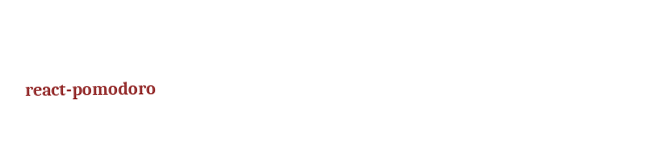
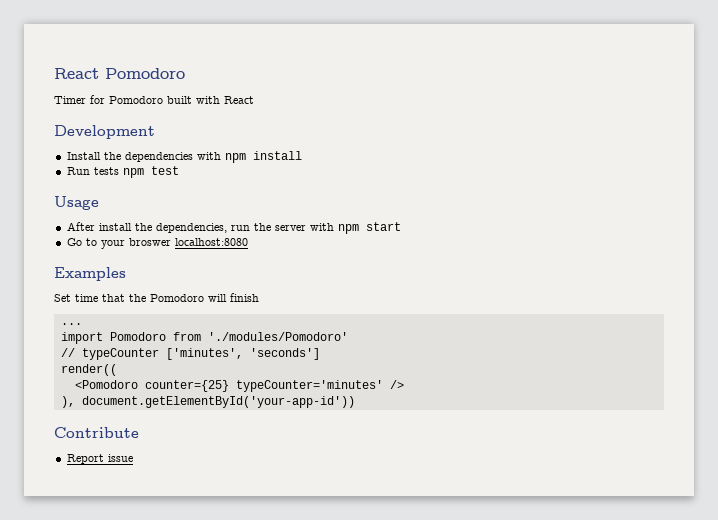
[24,81,157,100] react-pomodoro -> [54,68,185,79] [54,95,254,104] [54,125,155,139] [66,151,302,163] [66,166,179,178] [54,196,99,210] [66,222,401,234] [66,238,248,249] [54,267,126,281] [54,293,259,302] [60,323,82,325] [60,332,348,344] [60,348,320,360] [60,364,117,376] [74,380,404,392] [60,396,355,408] [54,427,139,438] [66,454,133,464] React Pomodoro // Timer for Pomodoro built with React // Development // Install the dependencies with npm install // Run tests npm test // Usage // After install the dependencies, run the server with npm start // Go to your broswer localhost:8080 // Examples // Set time that the Pomodoro will finish // ... // import Pomodoro from './modules/Pomodoro' // // typeCounter ['minutes', 'seconds'] // render(( // <Pomodoro counter={25} typeCounter='minutes' /> // ), document.getElementById('your-app-id')) // Contribute // Report issue

